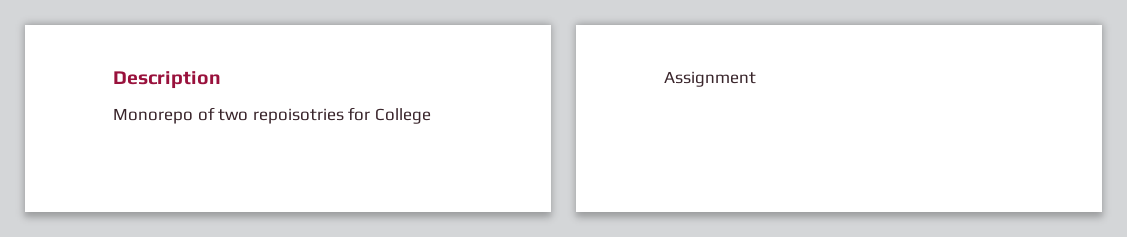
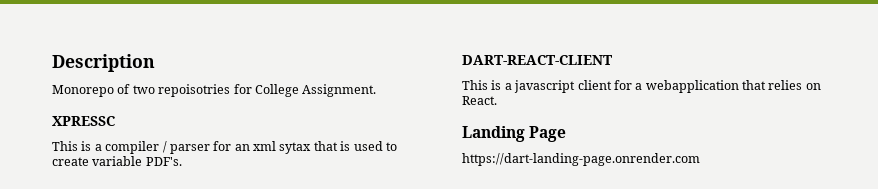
[664,71,756,87] Assignment -> [302,84,377,97] [52,116,115,126] [52,141,397,154] [52,156,182,166] [462,55,612,65] [462,80,821,93] [462,96,497,105] [462,126,567,142] [462,153,700,166] Assignment. // XPRESSC // This is a compiler / parser for an xml sytax that is used to create variable PDF's. // DART-REACT-CLIENT // This is a javascript client for a webapplication that relies on React. // Landing Page // https://dart-landing-page.onrender.com

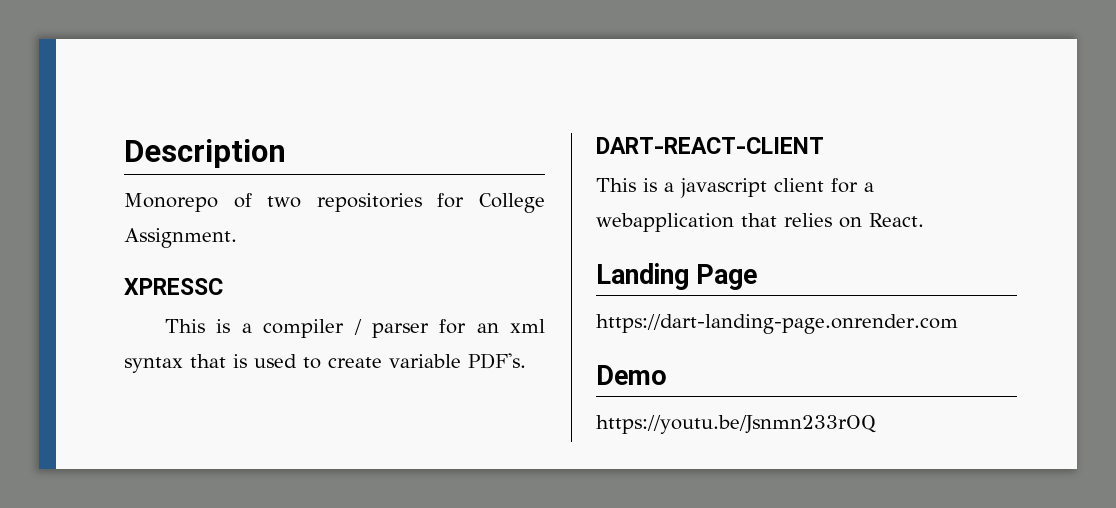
[158,84,231,97] repoisotries -> [316,193,422,212] repositories
[279,142,312,154] sytax -> [124,357,183,373] syntax
(700, 159) none -> [596,365,667,385] [596,415,876,434] // Demo // https://youtu.be/Jsnmn233rOQ

